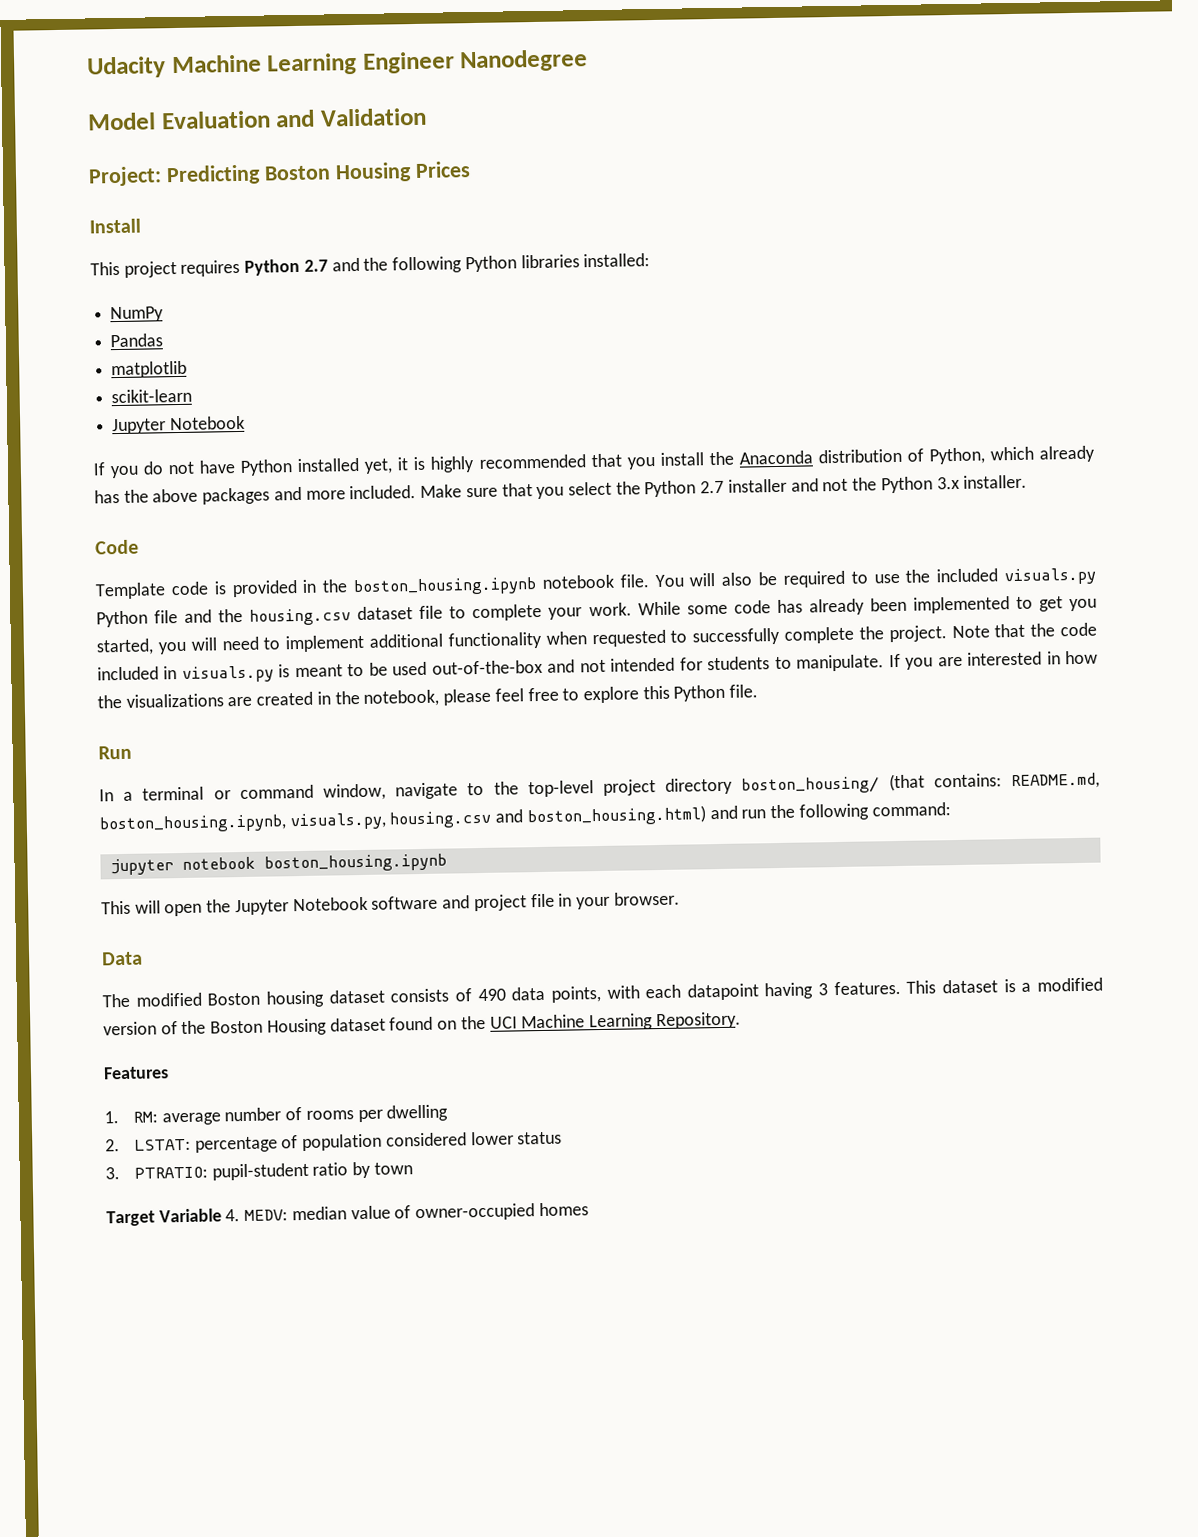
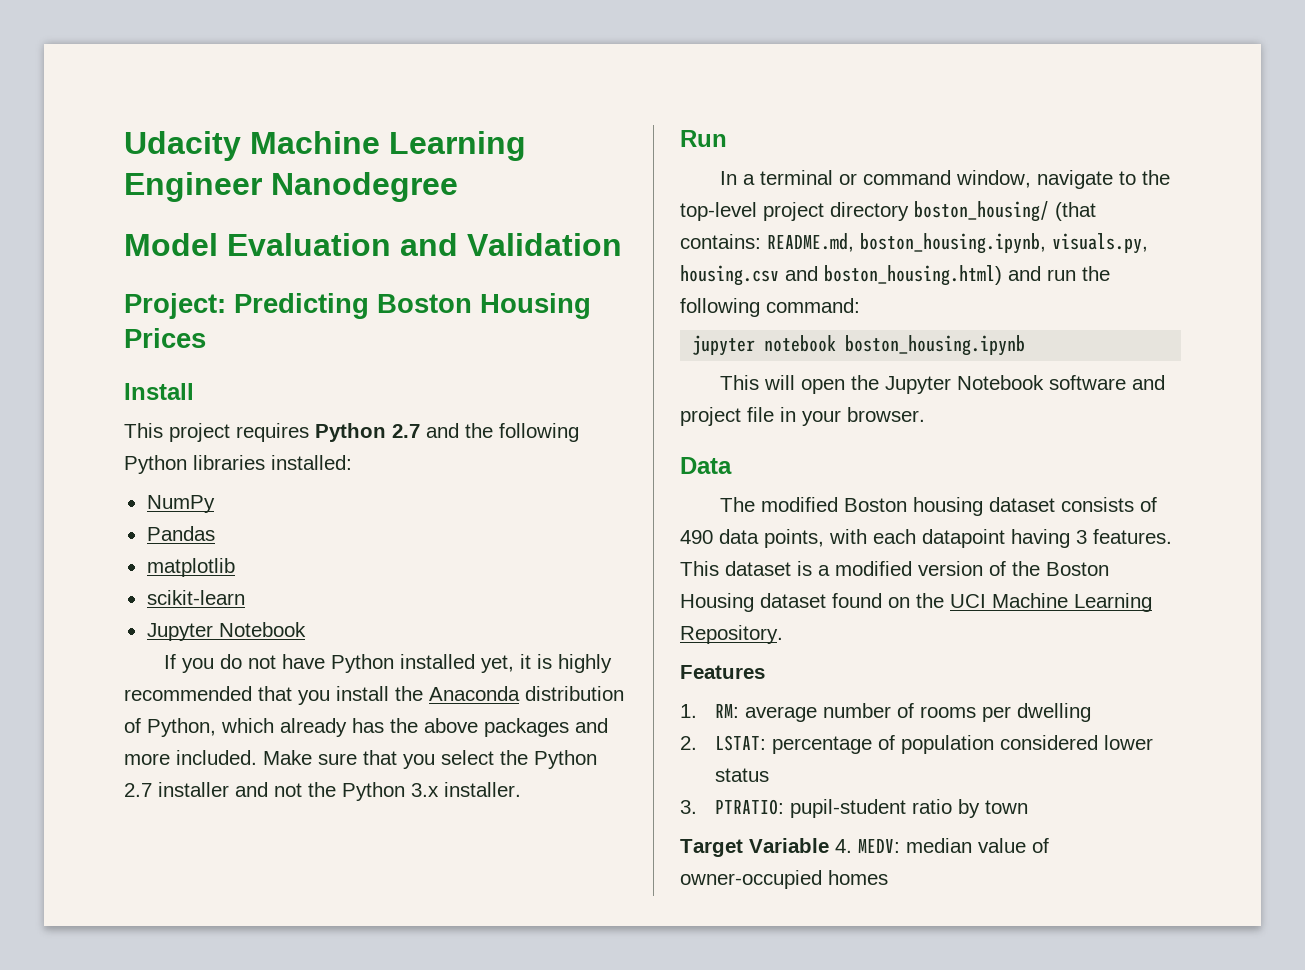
[95,539,139,555] [95,567,1097,600] [96,596,1097,628] [96,622,1098,656] [97,650,1098,683] [97,684,759,709] // Code // Template code is provided in the boston_housing.ipynb notebook file. You will also be required to use the included visuals.py Python file and the housing.csv dataset file to complete your work. While some code has already been implemented to get you started, you will need to implement additional functionality when requested to successfully complete the project. Note that the code included in visuals.py is meant to be used out-of-the-box and not intended for students to manipulate. If you are interested in how the visualizations are created in the notebook, please feel free to explore this Python file. -> (521, 789) none

